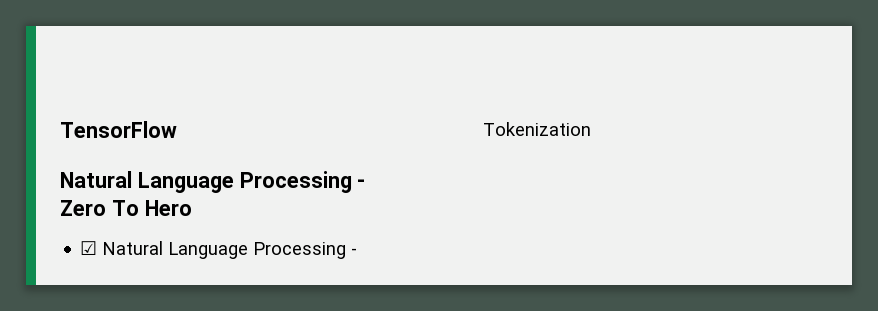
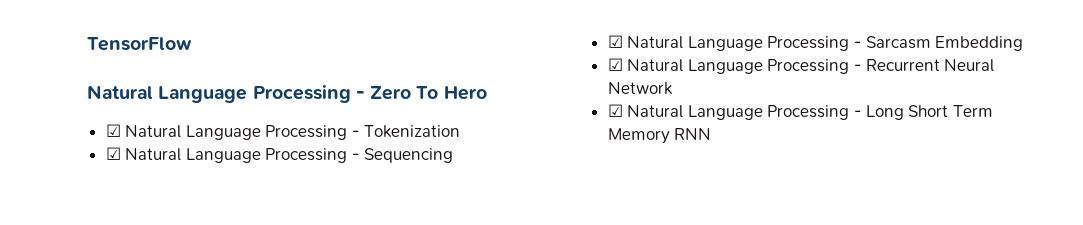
(592, 129) none -> [105,147,453,163] [607,35,1024,51] [607,58,995,74] [607,82,673,95] [607,104,993,120] [607,128,712,144] // ☑ Natural Language Processing - Sequencing // ☑ Natural Language Processing - Sarcasm Embedding // ☑ Natural Language Processing - Recurrent Neural Network // ☑ Natural Language Processing - Long Short Term Memory RNN

